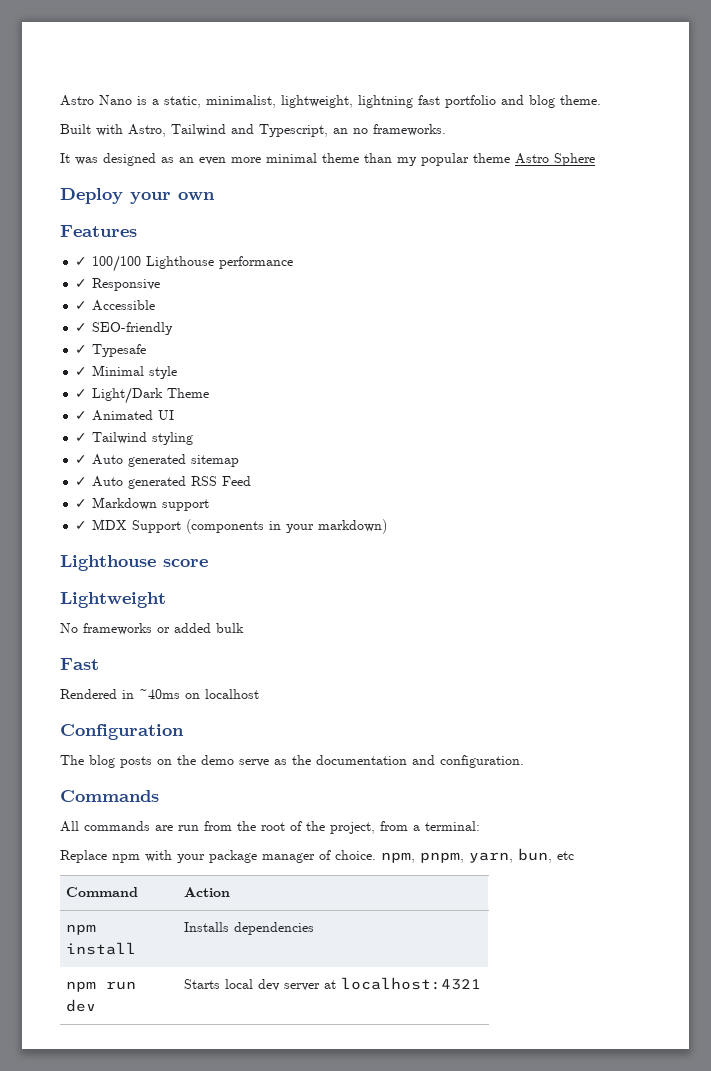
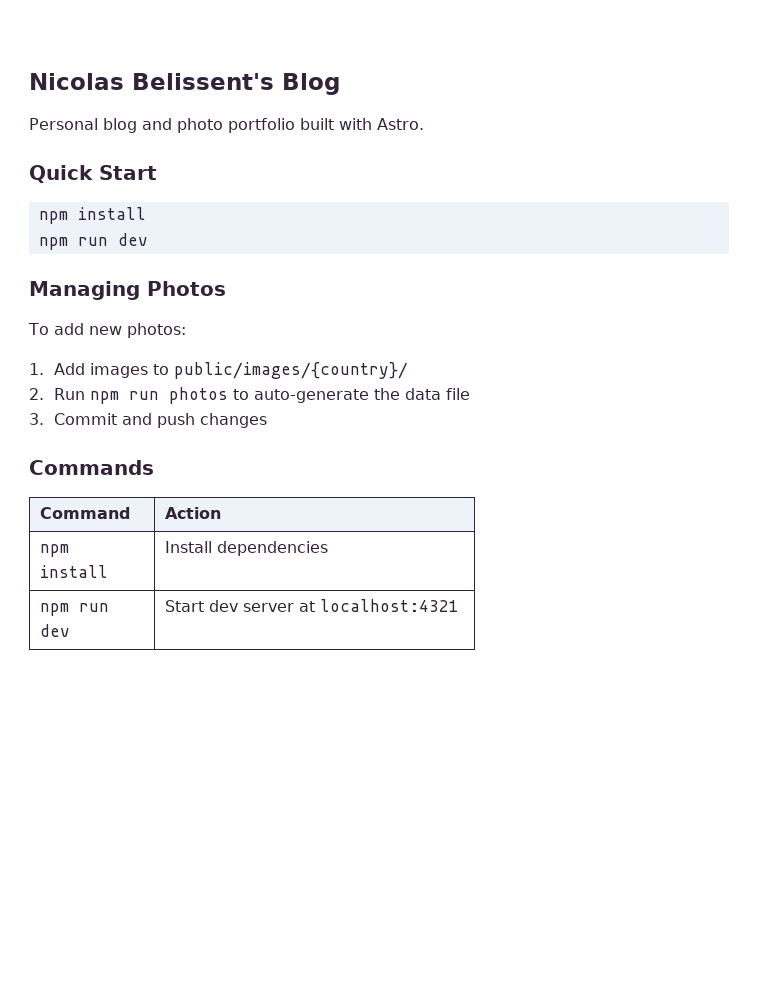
[60,95,601,108] [60,124,446,137] [60,153,595,166] [60,188,215,204] [60,225,137,237] [75,255,294,272] [75,278,161,291] [75,300,156,311] [75,322,174,335] [75,344,147,357] [75,365,178,379] [75,387,210,404] [75,410,175,421] [75,432,194,445] [75,454,240,467] [75,476,252,489] [75,497,210,511] [75,519,388,534] [60,555,208,571] [60,592,166,608] [60,623,244,635] [60,658,99,670] [60,689,259,699] [60,724,184,740] [60,755,524,768] [60,790,159,802] [60,821,480,834] [60,848,574,863] Astro Nano is a static, minimalist, lightweight, lightning fast portfolio and blog theme. // Built with Astro, Tailwind and Typescript, an no frameworks. // It was designed as an even more minimal theme than my popular theme Astro Sphere // Deploy your own // Features // ✓ 100/100 Lighthouse performance // ✓ Responsive // ✓ Accessible // ✓ SEO-friendly // ✓ Typesafe // ✓ Minimal style // ✓ Light/Dark Theme // ✓ Animated UI // ✓ Tailwind styling // ✓ Auto generated sitemap // ✓ Auto generated RSS Feed // ✓ Markdown support // ✓ MDX Support (components in your markdown) // Lighthouse score // Lightweight // No frameworks or added bulk // Fast // Rendered in ~40ms on localhost // Configuration // The blog posts on the demo serve as the documentation and configuration. // Commands // All commands are run from the root of the project, from a terminal: // Replace npm with your package manager of choice. npm, pnpm, yarn, bun, etc -> [29,73,340,95] [29,118,424,133] [29,165,157,183] [38,207,146,224] [38,233,148,250] [29,281,226,300] [28,323,186,338] [29,362,408,379] [29,387,470,404] [29,413,267,428] [29,460,154,475] Nicolas Belissent's Blog // Personal blog and photo portfolio built with Astro. // Quick Start // npm install // npm run dev // Managing Photos // To add new photos: // 1. Add images to public/images/{country}/ // 2. Run npm run photos to auto-generate the data file // 3. Commit and push changes // Commands
[184,922,230,932] Installs -> [165,541,213,553] Install
[184,979,254,989] Starts local -> [165,600,205,612] Start

